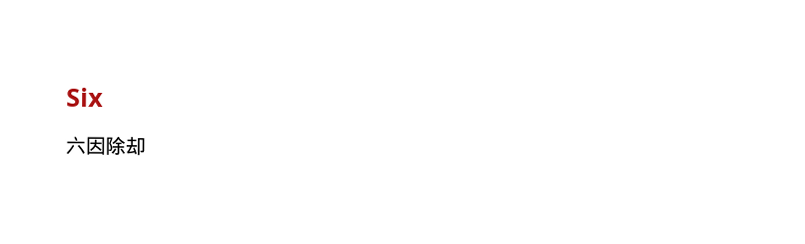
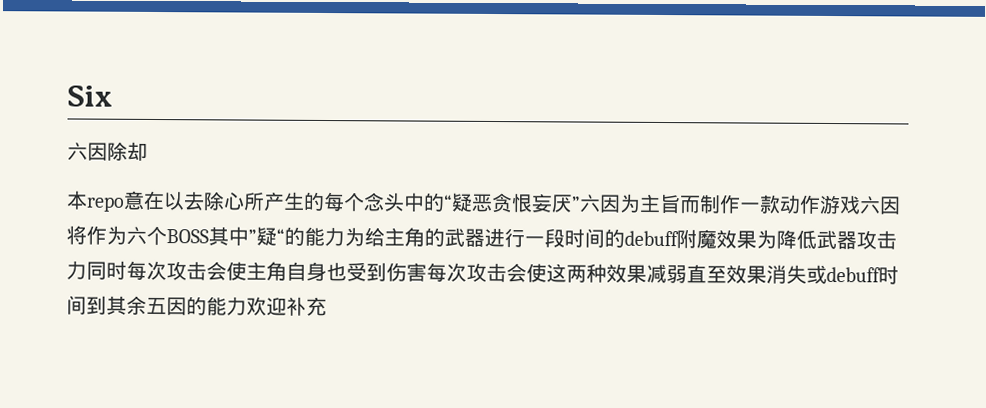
(146, 146) none -> [66,190,901,215] [66,225,897,250] [66,260,899,285] [66,295,327,317] // 本repo意在以去除心所产生的每个念头中的“疑恶贪恨妄厌”六因为主旨而制作一款动作游戏六因将作为六个BOSS其中”疑“的能力为给主角的武器进行一段时间的debuff附魔效果为降低武器攻击力同时每次攻击会使主角自身也受到伤害每次攻击会使这两种效果减弱直至效果消失或debuff时间到其余五因的能力欢迎补充

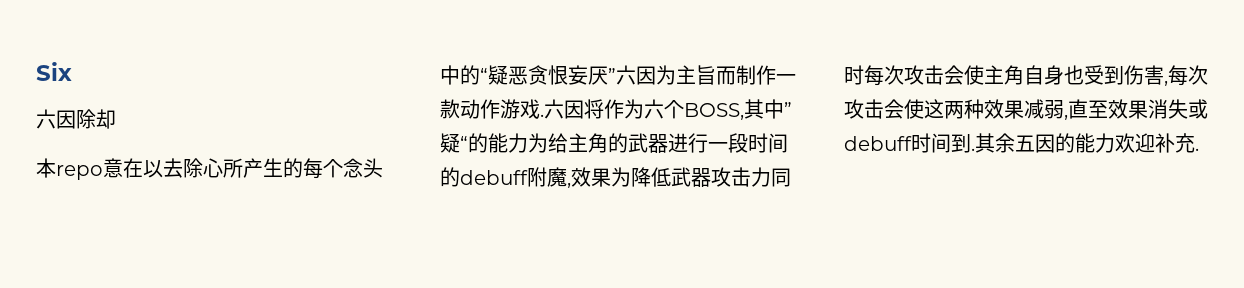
(861, 205) none -> [540,114,544,117] .
[166,229,209,244] BOSS -> [684,103,744,120] BOSS,
(717, 239) none -> [567,182,571,188] ,
(427, 272) none -> [1164,80,1168,86] ,
(687, 274) none -> [1064,114,1068,120] ,
(107, 305) none -> [971,148,975,151] .
(327, 306) none -> [1195,148,1199,151] .

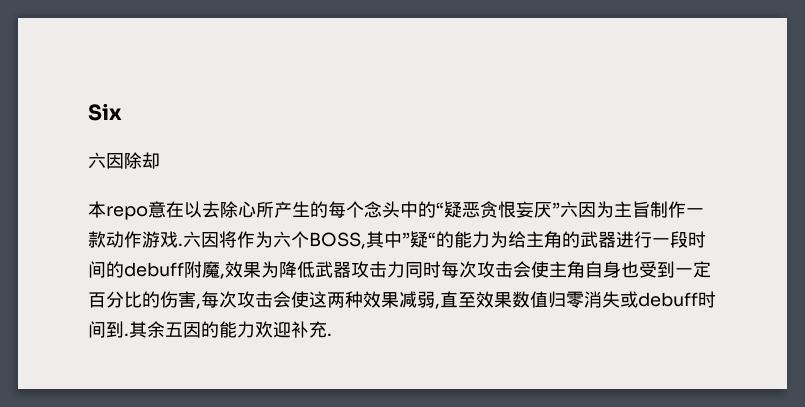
[716,66,736,85] 而 -> (650, 209) none
(1124, 75) none -> [675,261,711,278] [88,291,160,308] 一定百分比的
(1148, 109) none -> [512,291,584,308] 数值归零

